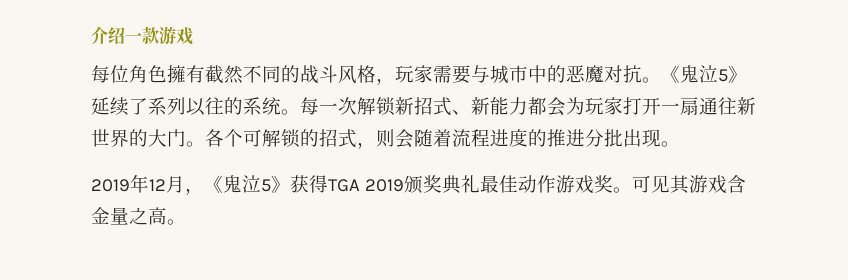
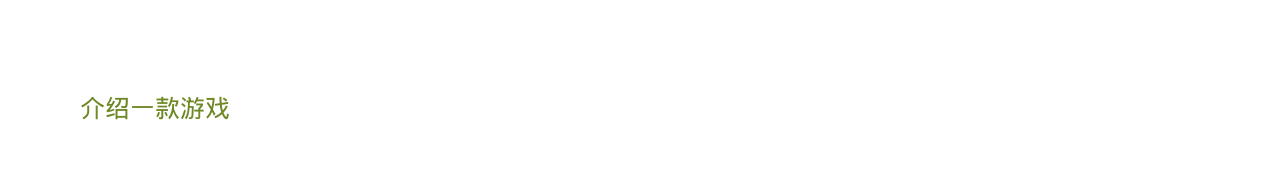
[91,65,747,85] [91,97,756,116] [91,129,680,149] [91,174,746,195] [91,207,186,225] // 每位角色擁有截然不同的战斗风格，玩家需要与城市中的恶魔对抗。《鬼泣5》延续了系列以往的系统。每一次解锁新招式、新能力都会为玩家打开一扇通往新世界的大门。各个可解锁的招式，则会随着流程进度的推进分批出现。 // 2019年12月，《鬼泣5》获得TGA 2019颁奖典礼最佳动作游戏奖。可见其游戏含金量之高。 -> (230, 108) none

